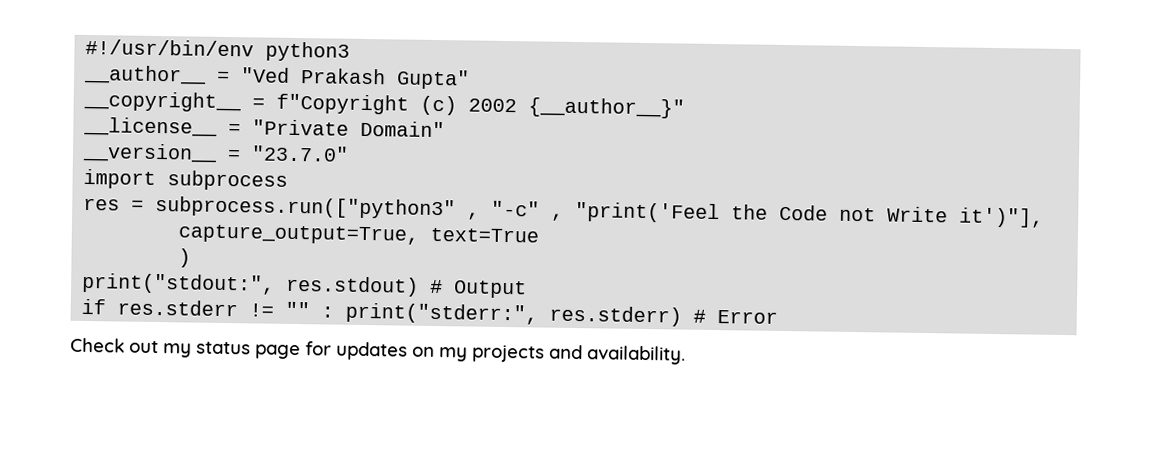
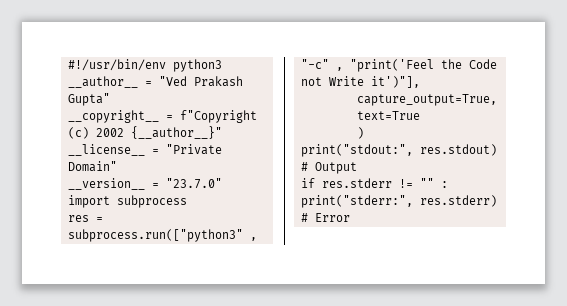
[70,337,686,365] // Check out my status page for updates on my projects and availability. -> (350, 217) none

